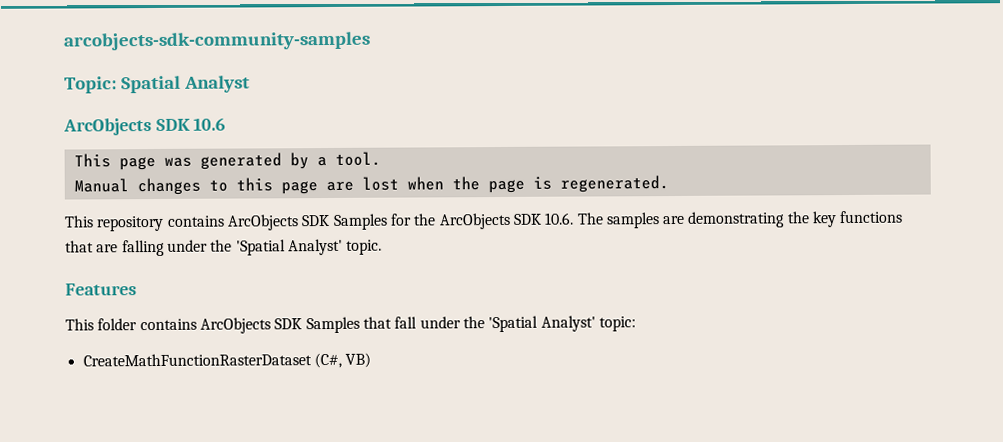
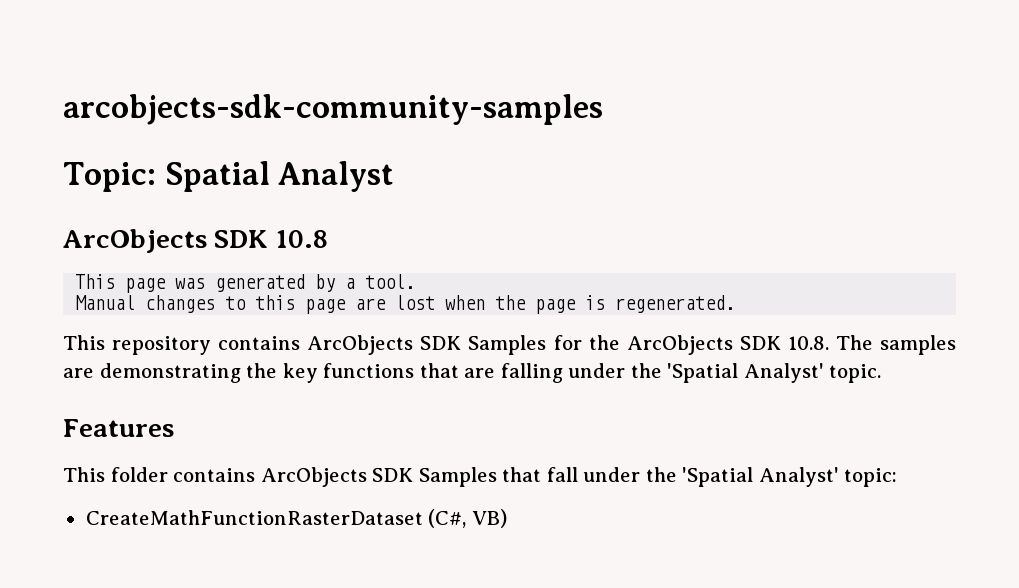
[193,117,227,131] 10.6 -> [275,230,328,248] 10.8
[544,212,575,225] 10.6. -> [787,336,829,350] 10.8.

